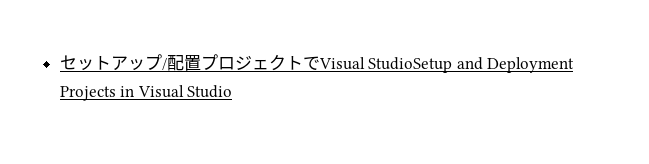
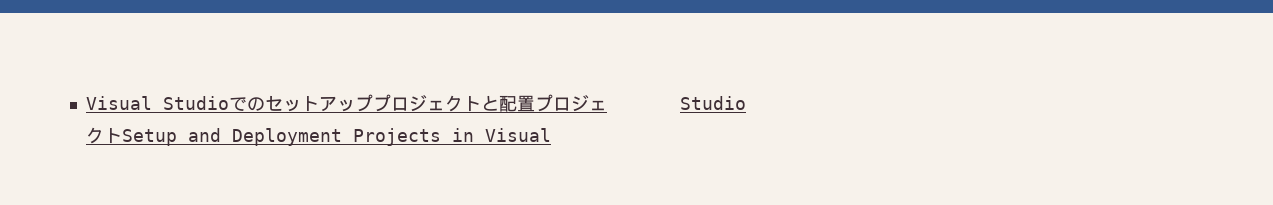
[59,54,167,71] セットアップ/ -> [85,94,499,112] Visual Studioでのセットアッププロジェクトと
[302,56,453,73] でVisual StudioSetup -> [121,129,177,146] Setup

